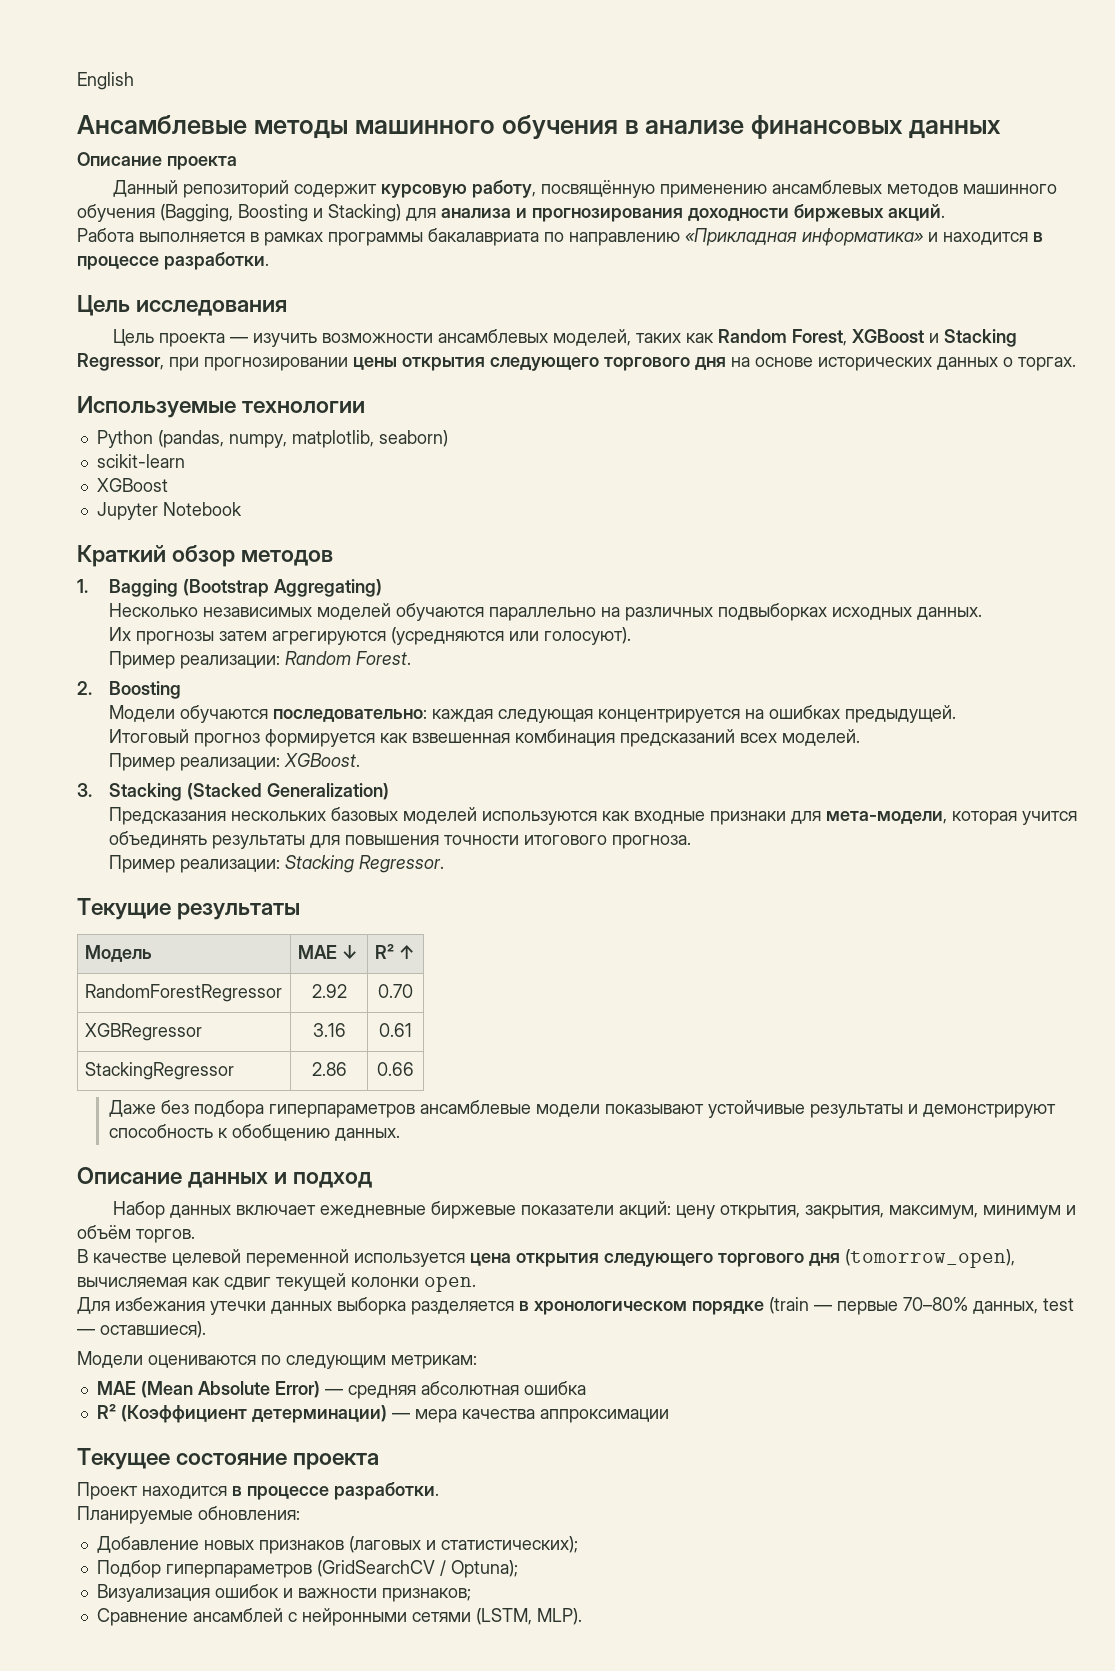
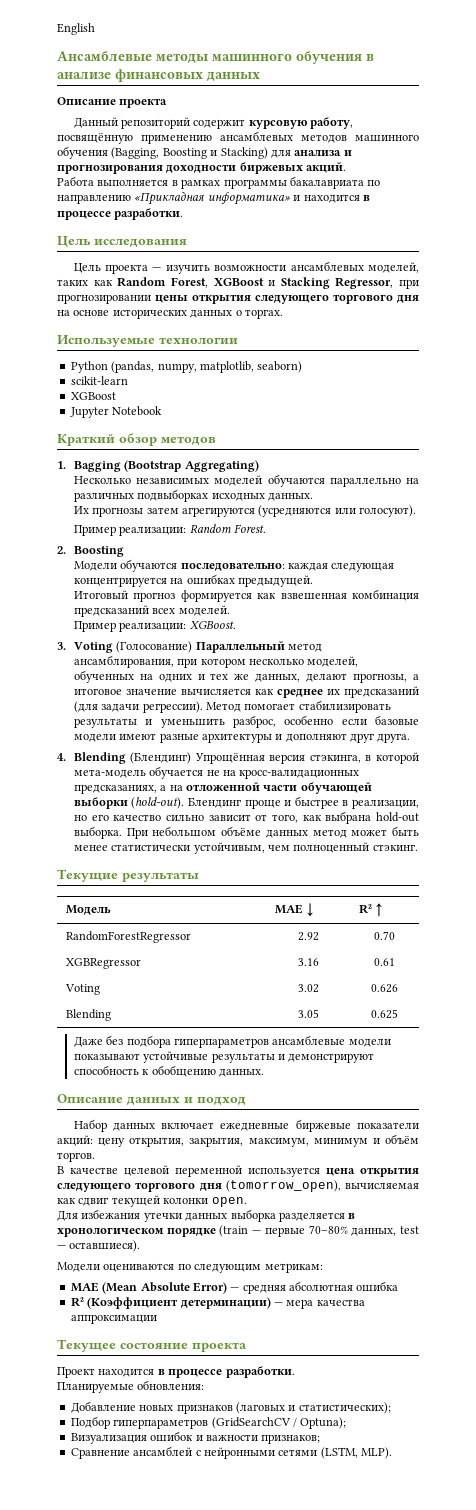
[108,783,389,801] [108,807,1077,825] [108,831,691,849] [108,855,444,873] Stacking (Stacked Generalization) // Предсказания нескольких базовых моделей используются как входные признаки для мета-модели, которая учится объединять результаты для повышения точности итогового прогноза. // Пример реализации: Stacking Regressor. -> [73,641,322,653] [73,655,359,668] [73,670,419,683] [73,686,419,698] [73,700,391,713] [73,715,419,728] [73,733,411,743] [57,752,419,764] [73,766,360,779] [73,782,372,794] [73,796,419,809] [73,811,419,824] [73,826,419,839] [73,842,418,854] Voting (Голосование) Параллельный метод ансамблирования, при котором несколько моделей, обученных на одних и тех же данных, делают прогнозы, а итоговое значение вычисляется как среднее их предсказаний (для задачи регрессии). Метод помогает стабилизировать результаты и уменьшить разброс, особенно если базовые модели имеют разные архитектуры и дополняют друг друга. // 4. Blending (Блендинг) Упрощённая версия стэкинга, в которой мета-модель обучается не на кросс-валидационных предсказаниях, а на отложенной части обучающей выборки (hold-out). Блендинг проще и быстрее в реализации, но его качество сильно зависит от того, как выбрана hold-out выборка. При небольшом объёме данных метод может быть менее статистически устойчивым, чем полноценный стэкинг.
[84,1062,234,1080] [311,1062,347,1076] [377,1062,414,1076] StackingRegressor | 2.86 | 0.66 -> [65,984,101,995] [298,984,319,993] [371,984,398,993] [66,1009,112,1021] [298,1009,319,1018] [371,1009,398,1019] Voting | 3.02 | 0.626 // Blending | 3.05 | 0.625

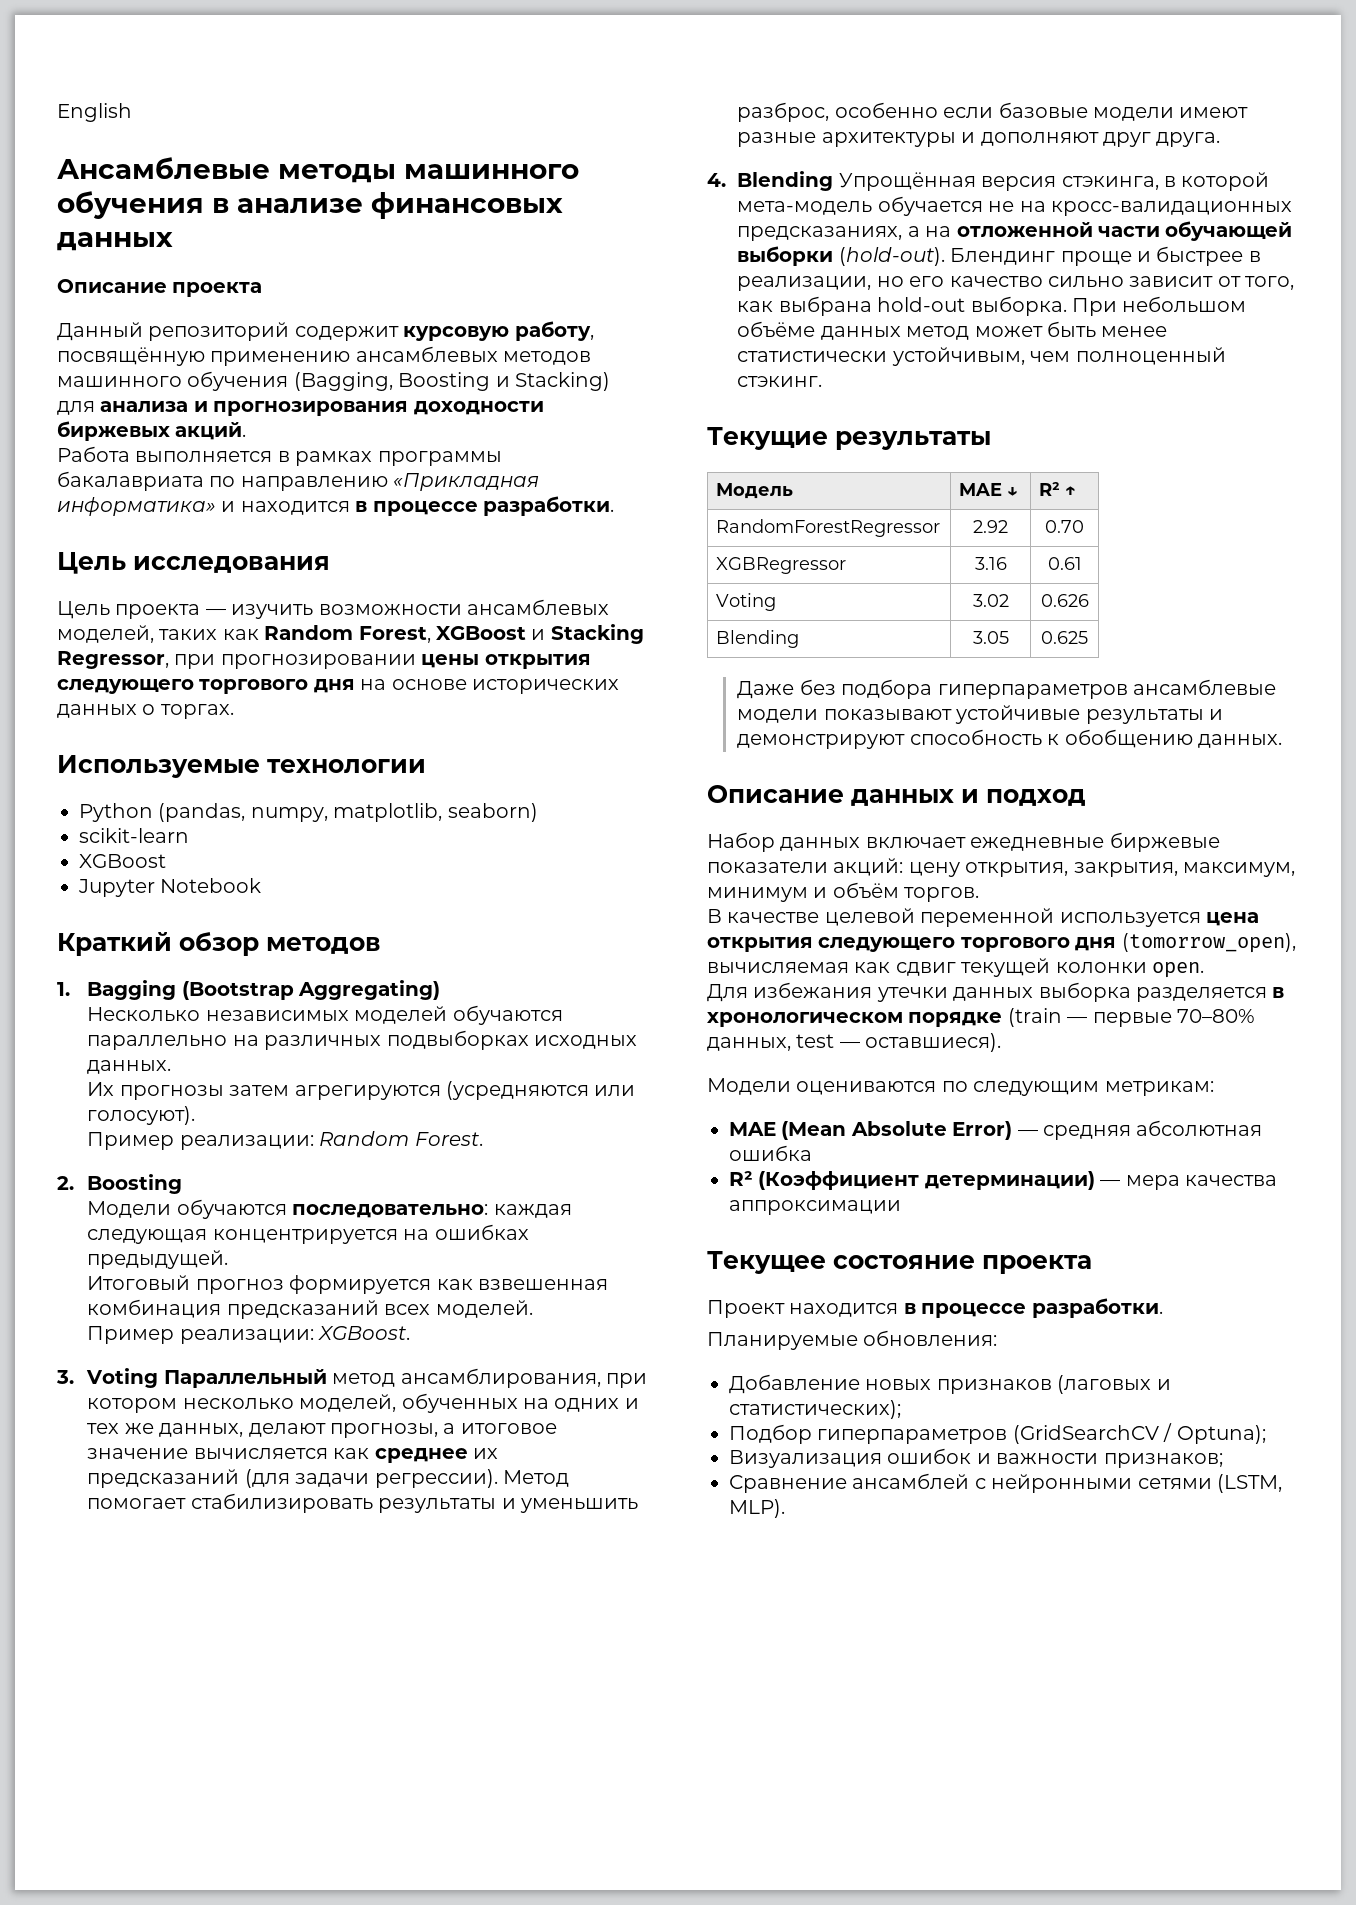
[116,641,193,653] (Голосование) -> (159, 1378) none
[130,752,192,764] (Блендинг) -> (834, 181) none

